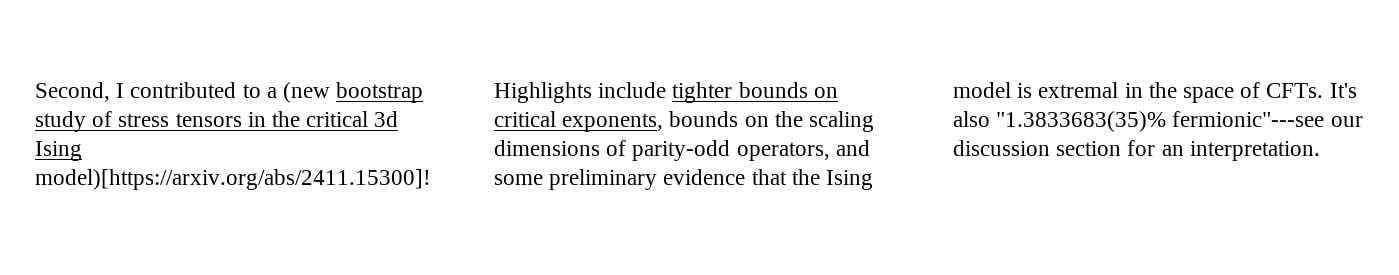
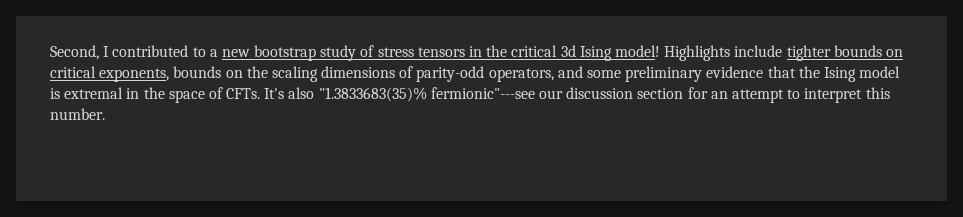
[283,82,331,103] (new -> [221,49,250,57] new
[35,169,431,190] model)[https://arxiv.org/abs/2411.15300]! -> [614,45,660,57] model!
[1189,141,1320,161] interpretation. -> [731,87,890,103] [50,108,105,120] attempt to interpret this number.

